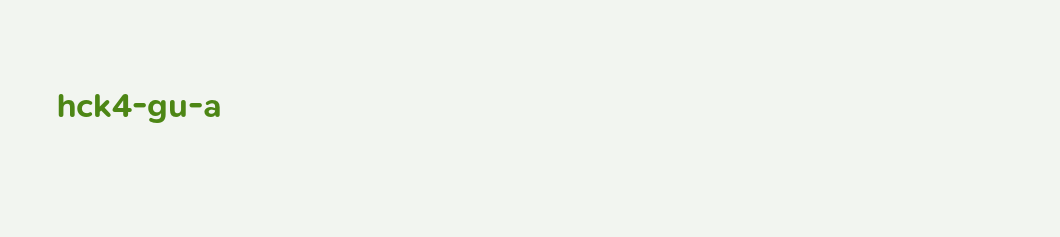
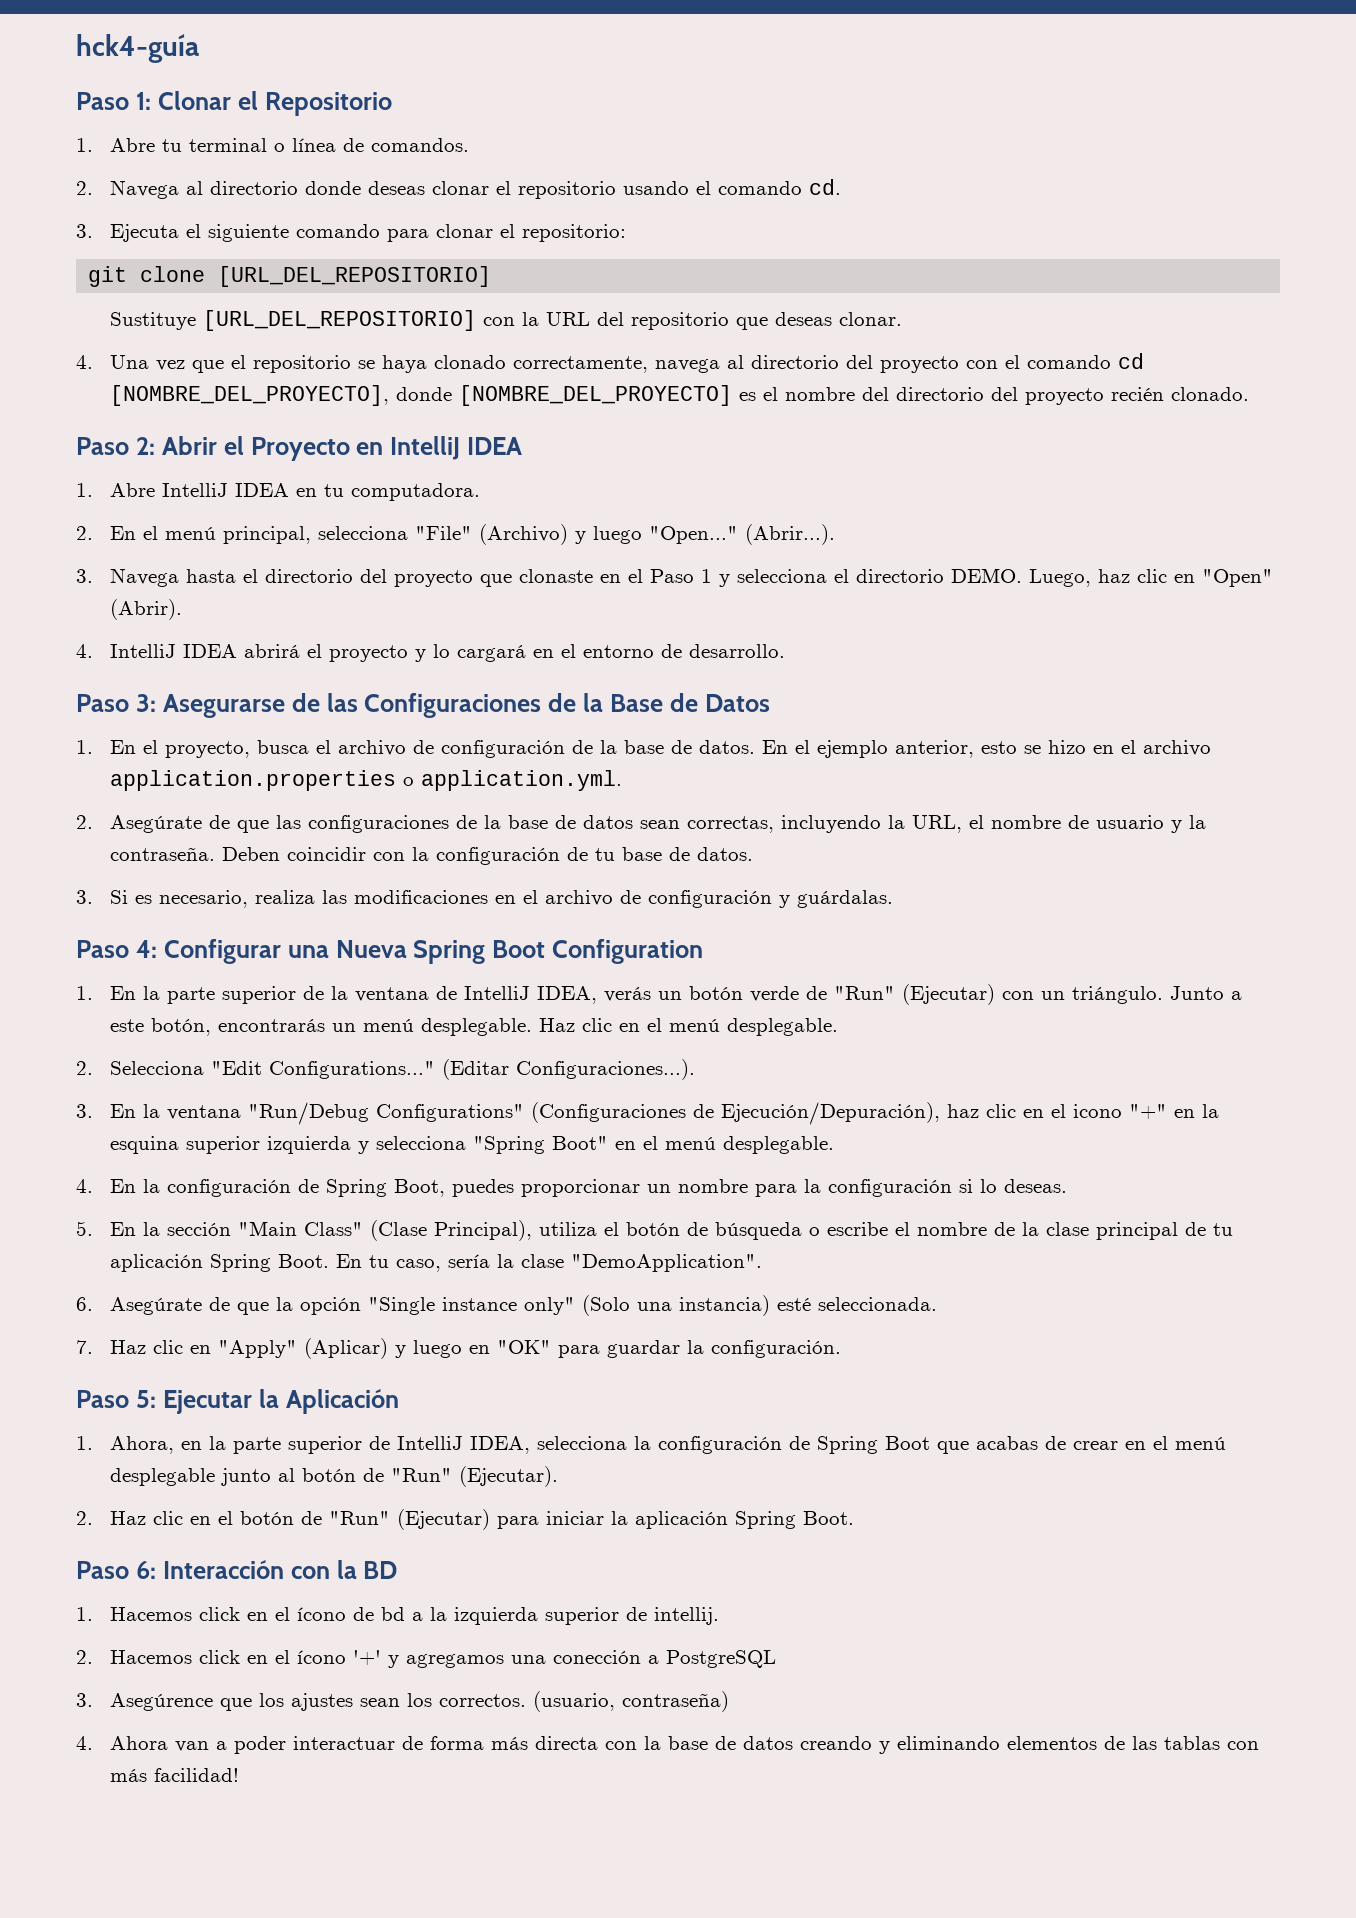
[57,94,221,123] hck4-gu-a -> [76,34,199,63] [76,91,392,116] [76,138,470,152] [76,179,842,199] [76,224,627,242] [88,266,492,287] [110,310,903,331] [76,353,1145,373] [110,385,1250,406] [76,436,523,461] [76,483,481,501] [76,524,836,545] [76,568,1274,587] [110,599,183,620] [76,644,786,662] [76,693,770,718] [76,740,1212,758] [110,770,623,791] [76,815,1207,833] [110,847,754,865] [76,890,894,908] [76,939,704,964] [76,984,1243,1005] [110,1018,839,1036] [76,1059,696,1080] [76,1102,1220,1125] [110,1136,835,1154] [76,1179,1068,1197] [76,1220,1234,1241] [110,1254,763,1272] [76,1295,938,1316] [76,1338,842,1359] [76,1389,399,1414] [76,1436,1227,1454] [110,1466,559,1487] [76,1509,855,1530] [76,1560,398,1579] [76,1607,720,1625] [76,1650,777,1668] [76,1691,730,1712] [76,1736,1260,1754] [110,1768,240,1782] hck4-guía // Paso 1: Clonar el Repositorio // 1. Abre tu terminal o línea de comandos. // 2. Navega al directorio donde deseas clonar el repositorio usando el comando cd. // 3. Ejecuta el siguiente comando para clonar el repositorio: // git clone [URL_DEL_REPOSITORIO] // Sustituye [URL_DEL_REPOSITORIO] con la URL del repositorio que deseas clonar. // 4. Una vez que el repositorio se haya clonado correctamente, navega al directorio del proyecto con el comando cd [NOMBRE_DEL_PROYECTO], donde [NOMBRE_DEL_PROYECTO] es el nombre del directorio del proyecto recién clonado. // Paso 2: Abrir el Proyecto en IntelliJ IDEA // 1. Abre IntelliJ IDEA en tu computadora. // 2. En el menú principal, selecciona "File" (Archivo) y luego "Open..." (Abrir...). // 3. Navega hasta el directorio del proyecto que clonaste en el Paso 1 y selecciona el directorio DEMO. Luego, haz clic en "Open" (Abrir). // 4. IntelliJ IDEA abrirá el proyecto y lo cargará en el entorno de desarrollo. // Paso 3: Asegurarse de las Configuraciones de la Base de Datos // 1. En el proyecto, busca el archivo de configuración de la base de datos. En el ejemplo anterior, esto se hizo en el archivo application.properties o application.yml. // 2. Asegúrate de que las configuraciones de la base de datos sean correctas, incluyendo la URL, el nombre de usuario y la contraseña. Deben coincidir con la configuración de tu base de datos. // 3. Si es necesario, realiza las modificaciones en el archivo de configuración y guárdalas. // Paso 4: Configurar una Nueva Spring Boot Configuration // 1. En la parte superior de la ventana de IntelliJ IDEA, verás un botón verde de "Run" (Ejecutar) con un triángulo. Junto a este botón, encontrarás un menú desplegable. Haz clic en el menú desplegable. // 2. Selecciona "Edit Configurations..." (Editar Configuraciones...). // 3. En la ventana "Run/Debug Configurations" (Configuraciones de Ejecución/Depuración), haz clic en el icono "+" en la esquina superior izquierda y selecciona "Spring Boot" en el menú desplegable. // 4. En la configuración de Spring Boot, puedes proporcionar un nombre para la configuración si lo deseas. // 5. En la sección "Main Class" (Clase Principal), utiliza el botón de búsqueda o escribe el nombre de la clase principal de tu aplicación Spring Boot. En tu caso, sería la clase "DemoApplication". // 6. Asegúrate de que la opción "Single instance only" (Solo una instancia) esté seleccionada. // 7. Haz clic en "Apply" (Aplicar) y luego en "OK" para guardar la configuración. // Paso 5: Ejecutar la Aplicación // 1. Ahora, en la parte superior de IntelliJ IDEA, selecciona la configuración de Spring Boot que acabas de crear en el menú desplegable junto al botón de "Run" (Ejecutar). // 2. Haz clic en el botón de "Run" (Ejecutar) para iniciar la aplicación Spring Boot. // Paso 6: Interacción con la BD // 1. Hacemos click en el ícono de bd a la izquierda superior de intellij. // 2. Hacemos click en el ícono '+' y agregamos una conección a PostgreSQL // 3. Asegúrence que los ajustes sean los correctos. (usuario, contraseña) // 4. Ahora van a poder interactuar de forma más directa con la base de datos creando y eliminando elementos de las tablas con más facilidad!

